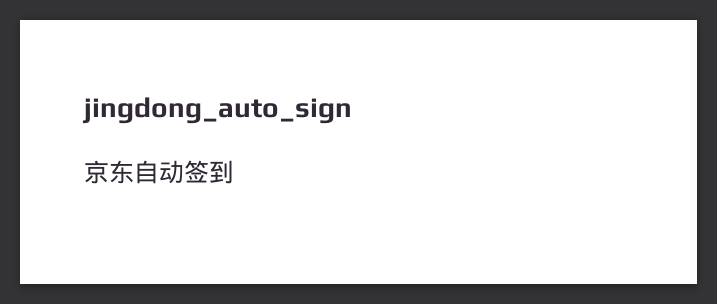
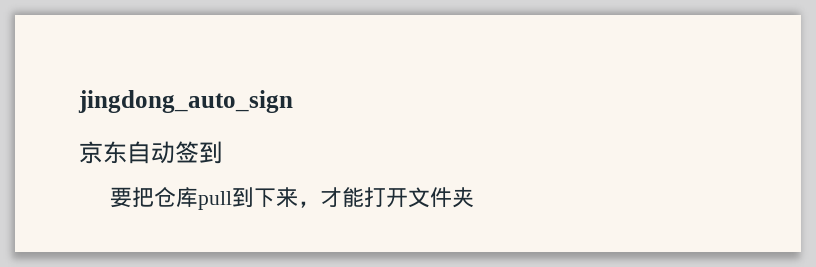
(234, 172) none -> [109,187,474,210] // 要把仓库pull到下来，才能打开文件夹

